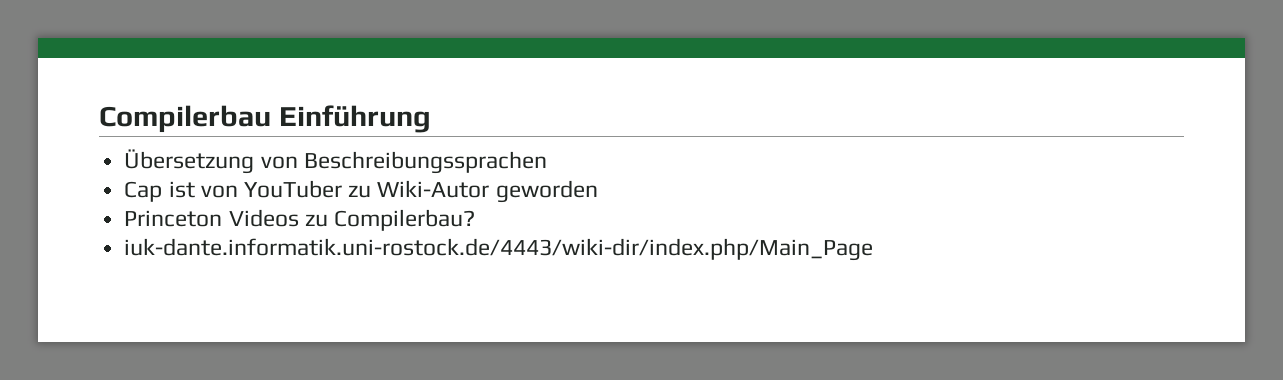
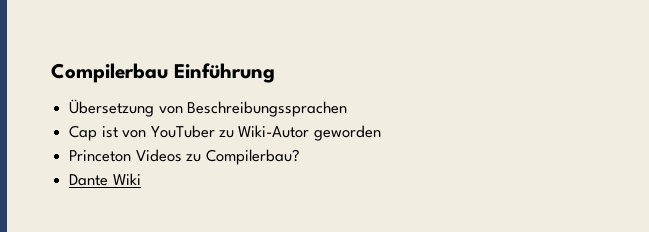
[124,238,874,261] iuk-dante.informatik.uni-rostock.de/4443/wiki-dir/index.php/Main_Page -> [69,173,141,186] Dante Wiki

